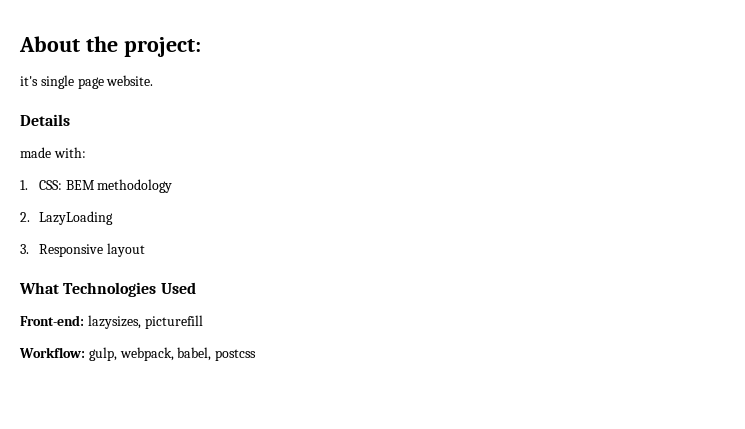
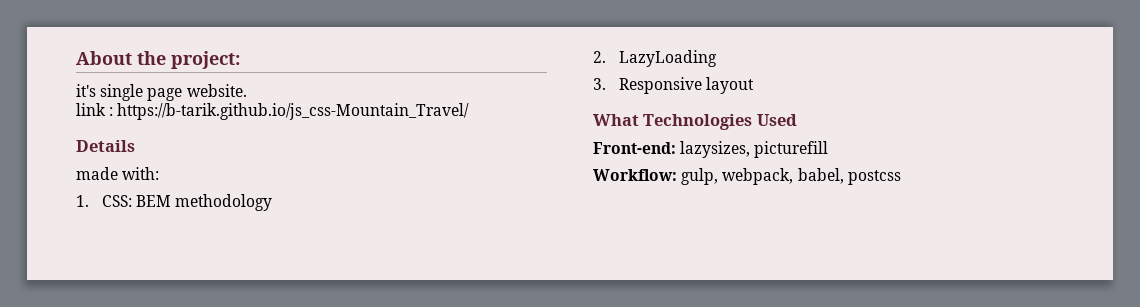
(154, 80) none -> [76,103,470,120] // link : https://b-tarik.github.io/js_css-Mountain_Travel/

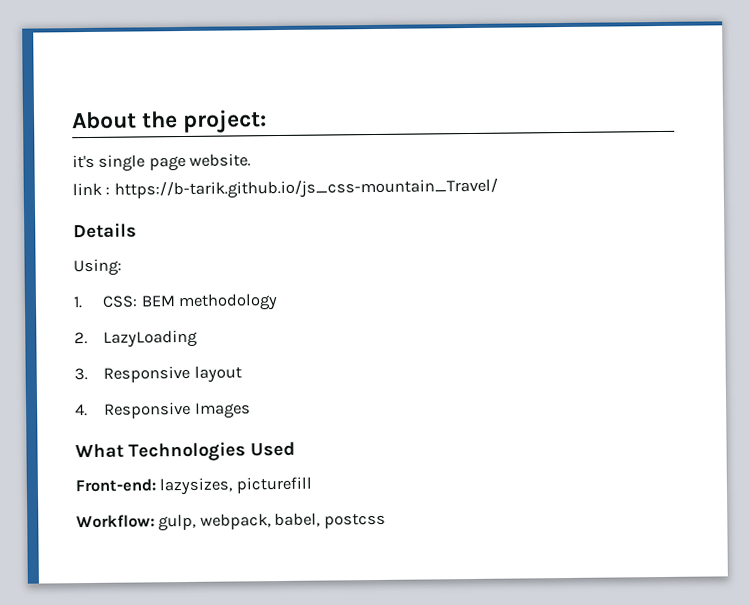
[117,103,470,120] https://b-tarik.github.io/js_css-Mountain_Travel/ -> [113,177,498,200] https://b-tarik.github.io/js_css-mountain_Travel/
[76,167,160,180] made with: -> [73,258,122,277] Using:
(754, 85) none -> [75,401,251,419] // 4. Responsive Images

